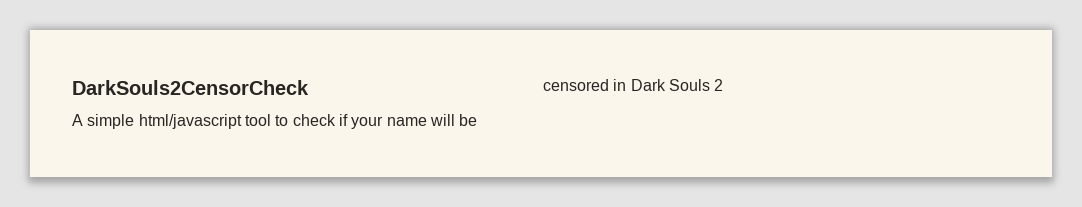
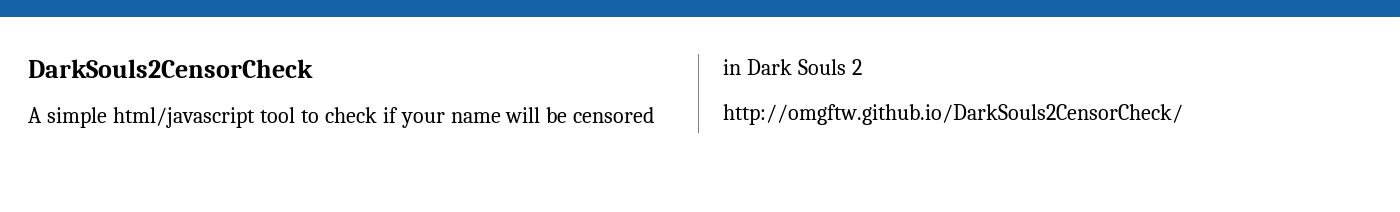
(724, 85) none -> [723,104,1183,125] // http://omgftw.github.io/DarkSouls2CensorCheck/

